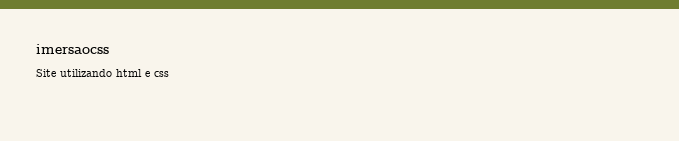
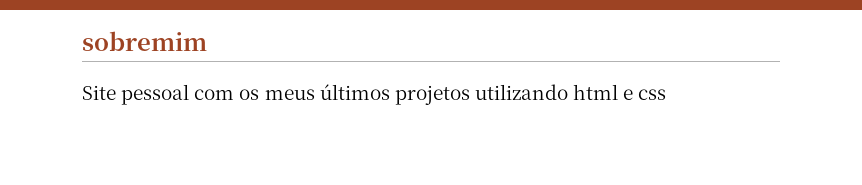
[36,44,109,54] imersaocss -> [82,31,207,51] sobremim
(56, 73) none -> [121,84,470,105] pessoal com os meus últimos projetos

